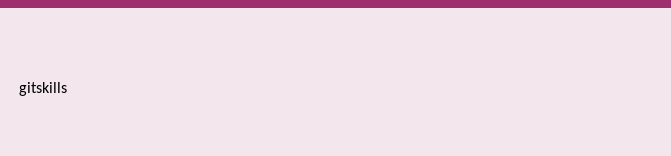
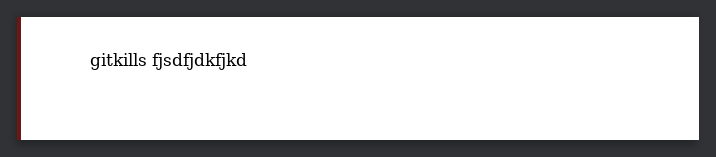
[19,82,67,96] gitskills -> [90,53,247,70] gitkills fjsdfjdkfjkd

